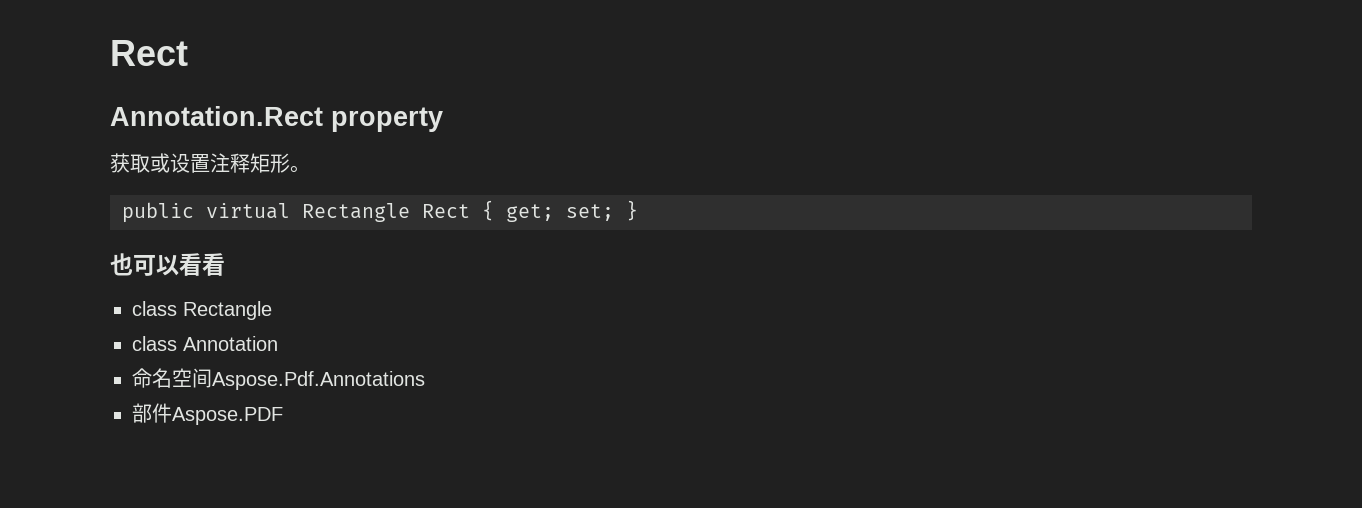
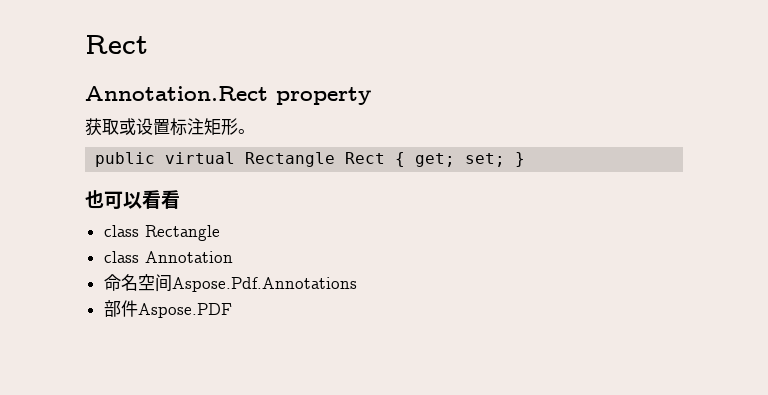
[210,153,250,173] 注释 -> [170,118,204,136] 标注

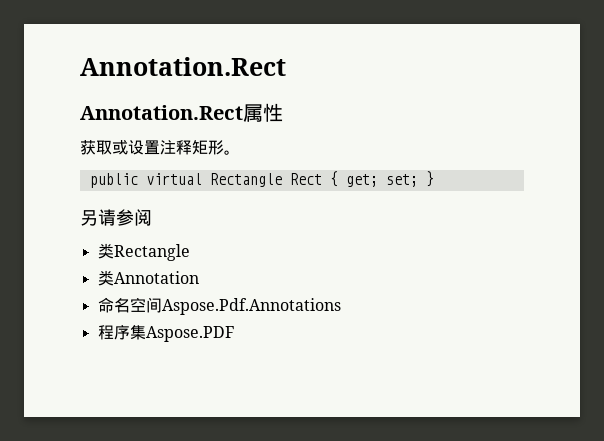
[85,35,148,54] [85,86,371,105] Rect // Annotation.Rect property -> [80,57,286,76] [80,103,283,122] Annotation.Rect // Annotation.Rect属性
[170,118,204,136] 标注 -> [160,140,192,155] 注释
[85,190,180,209] [103,225,139,237] 也可以看看 // class -> [80,209,152,226] [97,243,114,259] 另请参阅 // 类
[103,251,139,263] class -> [97,270,114,286] 类
[103,300,138,317] 部件 -> [97,325,146,340] 程序集

